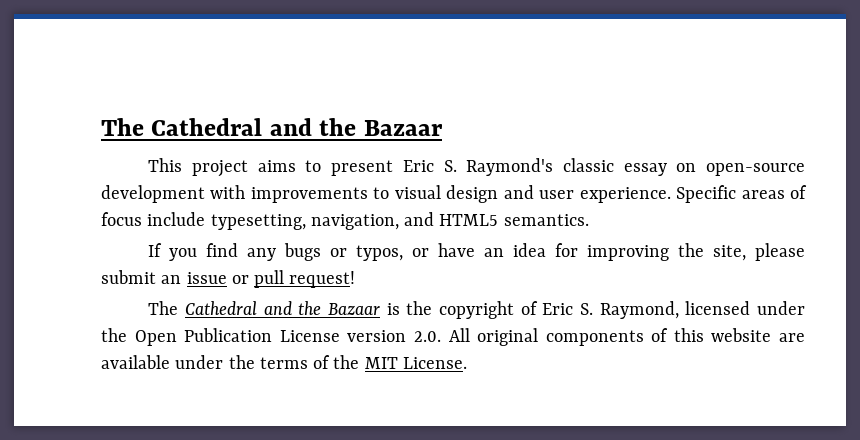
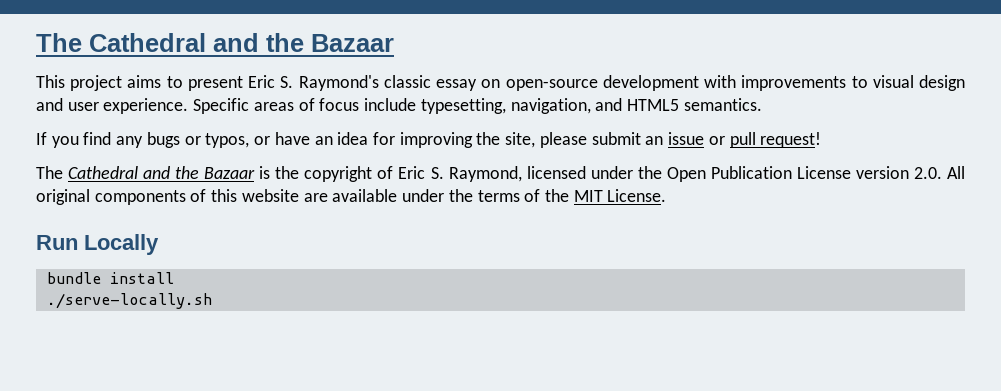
(467, 363) none -> [36,234,159,255] [46,272,174,284] [46,293,212,309] // Run Locally // bundle install // ./serve-locally.sh

